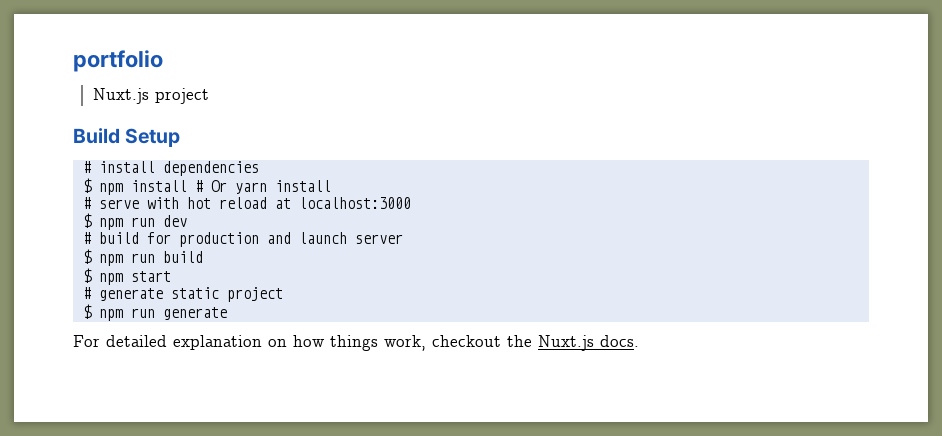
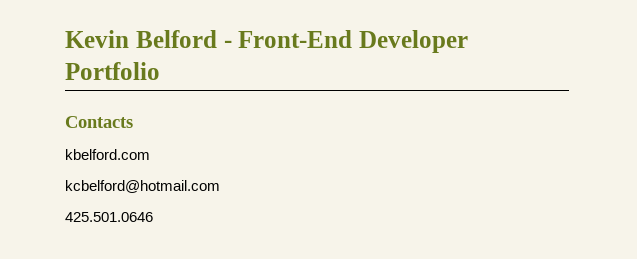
[73,50,163,72] [92,88,209,104] [73,128,181,147] [82,161,259,176] [82,178,331,195] [82,197,411,209] [82,213,187,230] [82,232,403,247] [82,249,203,266] [82,268,171,285] [82,287,283,302] [82,304,227,321] [73,335,639,351] portfolio // Nuxt.js project // Build Setup // # install dependencies // $ npm install # Or yarn install // # serve with hot reload at localhost:3000 // $ npm run dev // # build for production and launch server // $ npm run build // $ npm start // # generate static project // $ npm run generate // For detailed explanation on how things work, checkout the Nuxt.js docs. -> [65,30,468,53] [65,62,160,80] [65,116,133,128] [65,149,150,160] [65,180,220,193] [65,212,153,222] Kevin Belford - Front-End Developer Portfolio // Contacts // kbelford.com // kcbelford@hotmail.com // 425.501.0646

